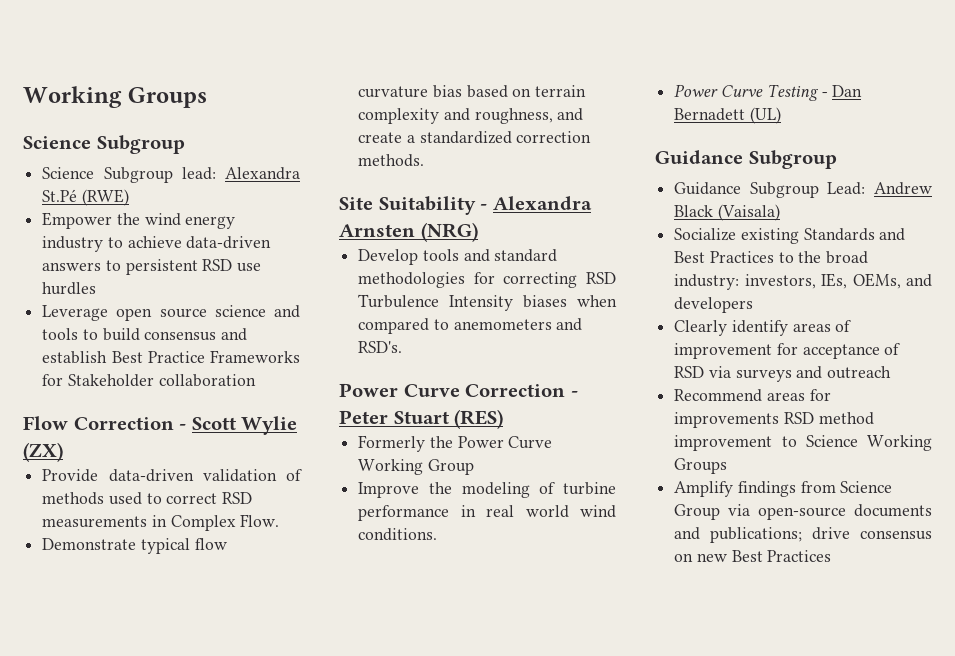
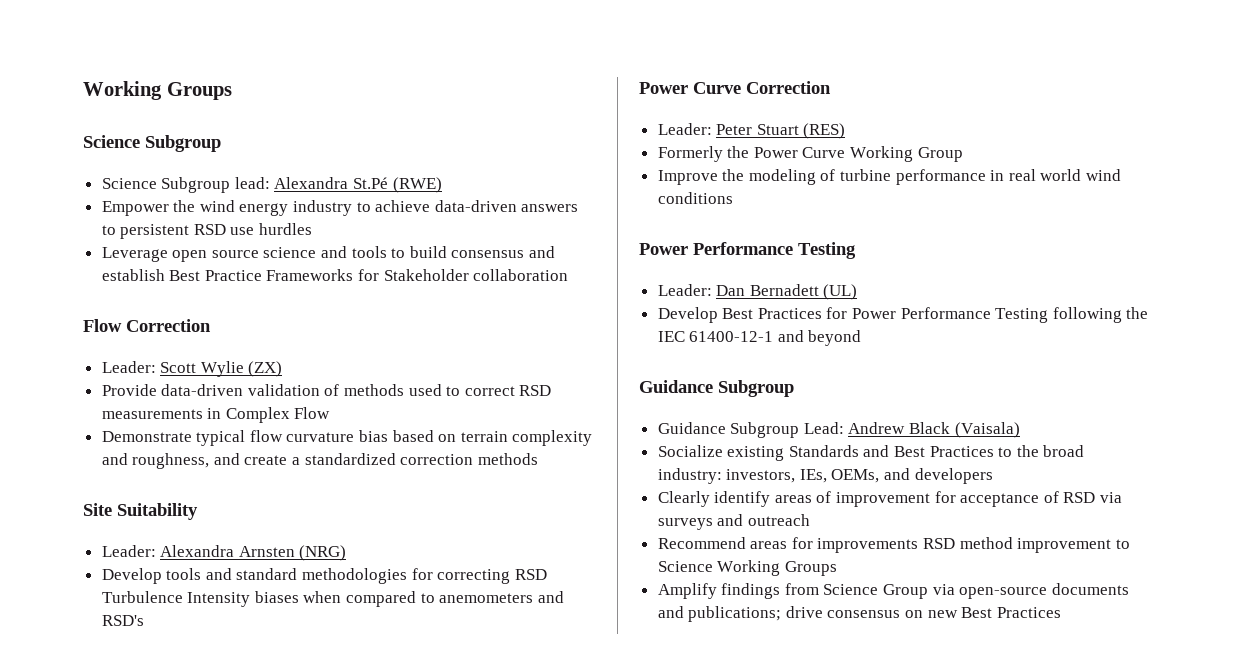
[179,424,187,430] - -> [101,361,156,373] // Leader:
[240,514,280,527] Flow. -> [294,407,331,419] Flow
[358,154,425,167] methods. -> [477,453,538,465] methods
[480,204,488,210] - -> [101,545,156,557] // Leader:
[358,341,403,353] RSD's. -> [101,615,144,626] RSD's
[570,391,578,397] - -> [657,123,712,135] // Leader:
[358,528,438,541] [674,84,829,101] conditions. // Power Curve Testing - -> [657,192,733,204] [639,242,856,259] [657,284,712,296] conditions // Power Performance Testing // Leader:
(781, 115) none -> [657,307,1149,323] [657,330,862,346] // Develop Best Practices for Power Performance Testing following the IEC 61400-12-1 and beyond

